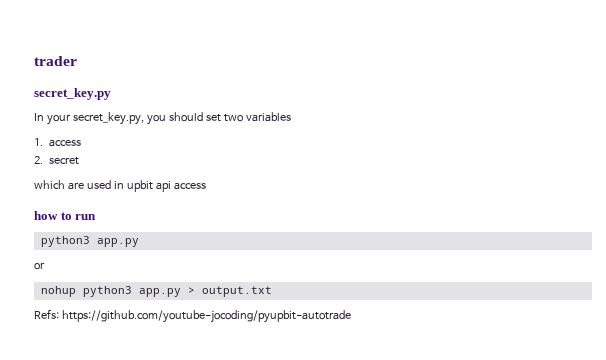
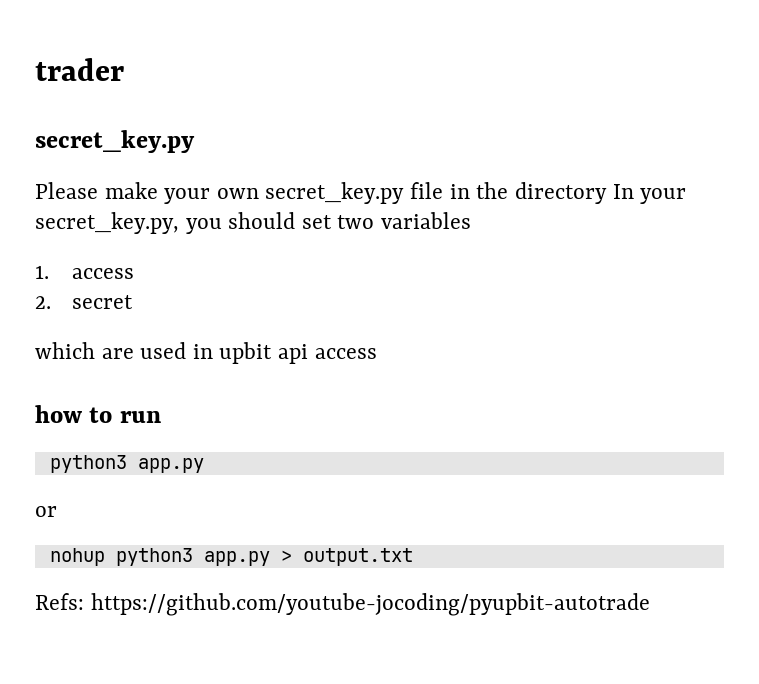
(111, 94) none -> [35,182,607,204] Please make your own secret_key.py file in the directory

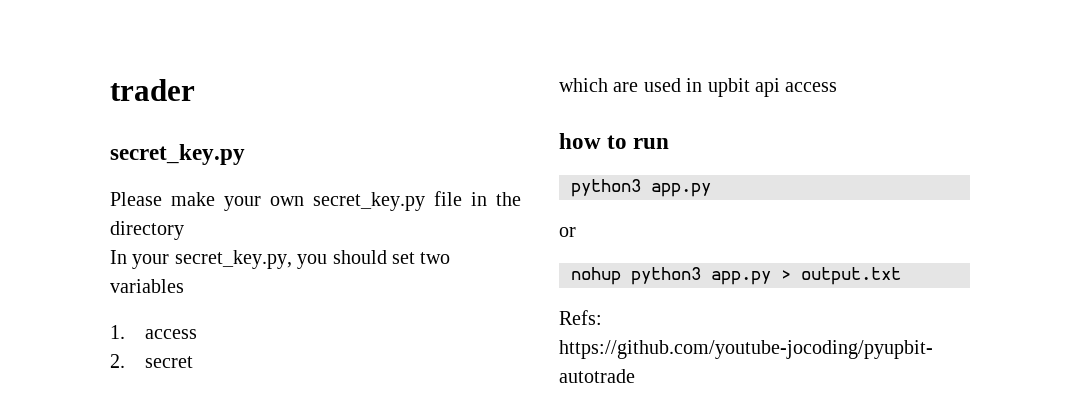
(607, 193) none -> (184, 230) //

